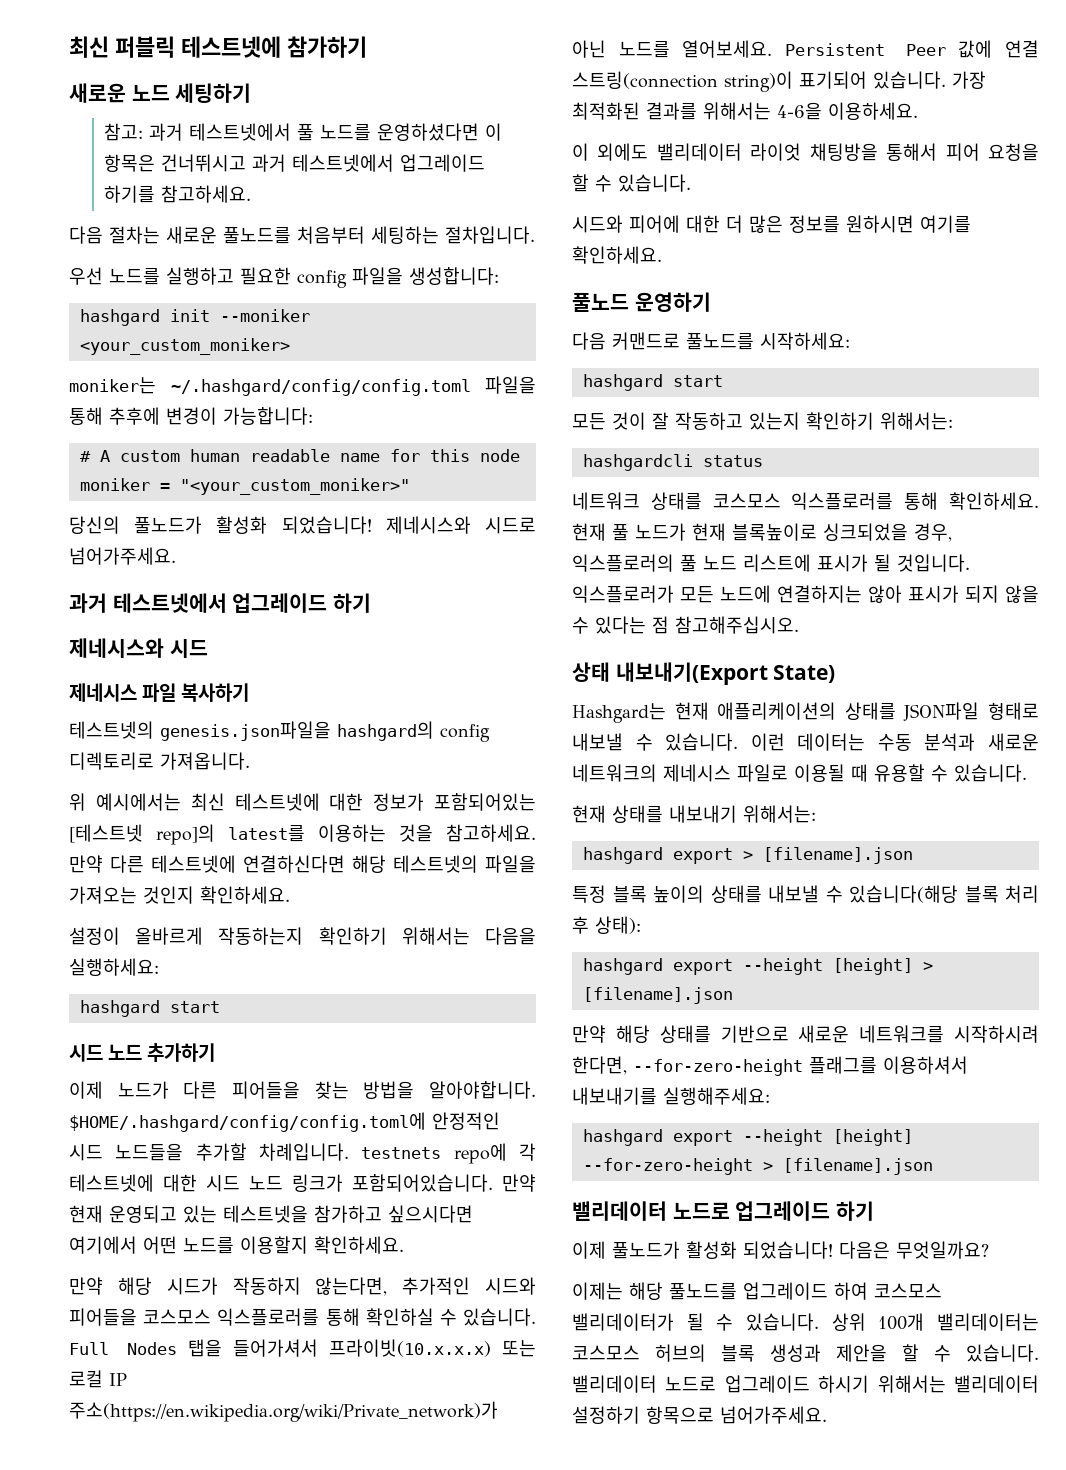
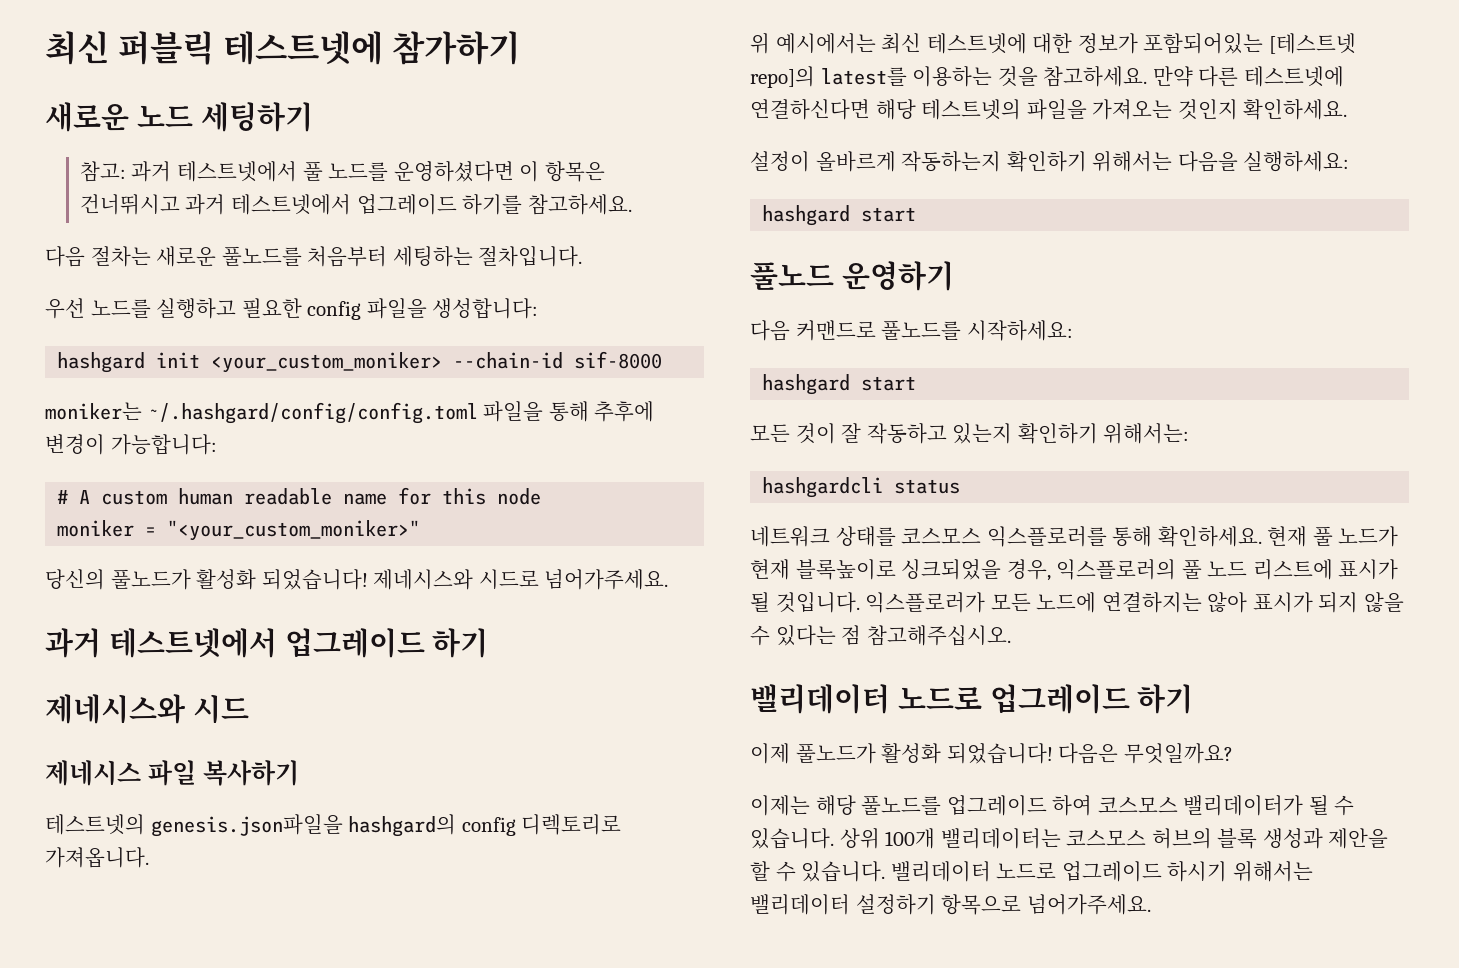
[219,309,310,322] --moniker -> (201, 360) none
(290, 346) none -> [453,351,663,369] --chain-id sif-8000
[69,1043,216,1062] [69,1081,536,1099] [69,1112,500,1132] [69,1143,536,1164] [69,1174,536,1192] [69,1205,473,1223] [69,1236,404,1254] [69,1277,536,1296] [69,1308,536,1326] [69,1339,536,1357] [69,1370,127,1388] [69,1401,498,1422] [572,40,1039,58] [572,71,986,92] [572,102,918,120] [572,143,1039,161] [572,174,691,192] [572,215,971,233] [572,246,662,264] // 시드 노드 추가하기 // 이제 노드가 다른 피어들을 찾는 방법을 알아야합니다. $HOME/.hashgard/config/config.toml에 안정적인 시드 노드들을 추가할 차례입니다. testnets repo에 각 테스트넷에 대한 시드 노드 링크가 포함되어있습니다. 만약 현재 운영되고 있는 테스트넷을 참가하고 싶으시다면 여기에서 어떤 노드를 이용할지 확인하세요. // 만약 해당 시드가 작동하지 않는다면, 추가적인 시드와 피어들을 코스모스 익스플로러를 통해 확인하실 수 있습니다. Full Nodes 탭을 들어가셔서 프라이빗(10.x.x.x) 또는 로컬 IP 주소(https://en.wikipedia.org/wiki/Private_network)가 아닌 노드를 열어보세요. Persistent Peer 값에 연결 스트링(connection string)이 표기되어 있습니다. 가장 최적화된 결과를 위해서는 4-6을 이용하세요. // 이 외에도 밸리데이터 라이엇 채팅방을 통해서 피어 요청을 할 수 있습니다. // 시드와 피어에 대한 더 많은 정보를 원하시면 여기를 확인하세요. -> (917, 214) none
[572,662,836,685] [572,702,1039,723] [572,733,1039,751] [572,764,1027,782] [572,805,816,823] [582,847,913,864] [572,885,1039,903] [572,916,641,934] [582,958,933,975] [582,987,733,1004] [572,1025,1039,1043] [572,1056,968,1076] [572,1087,770,1105] [582,1129,913,1146] [582,1158,933,1175] // 상태 내보내기(Export State) // Hashgard는 현재 애플리케이션의 상태를 JSON파일 형태로 내보낼 수 있습니다. 이런 데이터는 수동 분석과 새로운 네트워크의 제네시스 파일로 이용될 때 유용할 수 있습니다. // 현재 상태를 내보내기 위해서는: // hashgard export > [filename].json // 특정 블록 높이의 상태를 내보낼 수 있습니다(해당 블록 처리 후 상태): // hashgard export --height [height] > [filename].json // 만약 해당 상태를 기반으로 새로운 네트워크를 시작하시려 한다면, --for-zero-height 플래그를 이용하셔서 내보내기를 실행해주세요: // hashgard export --height [height] --for-zero-height > [filename].json -> (1011, 635) none

